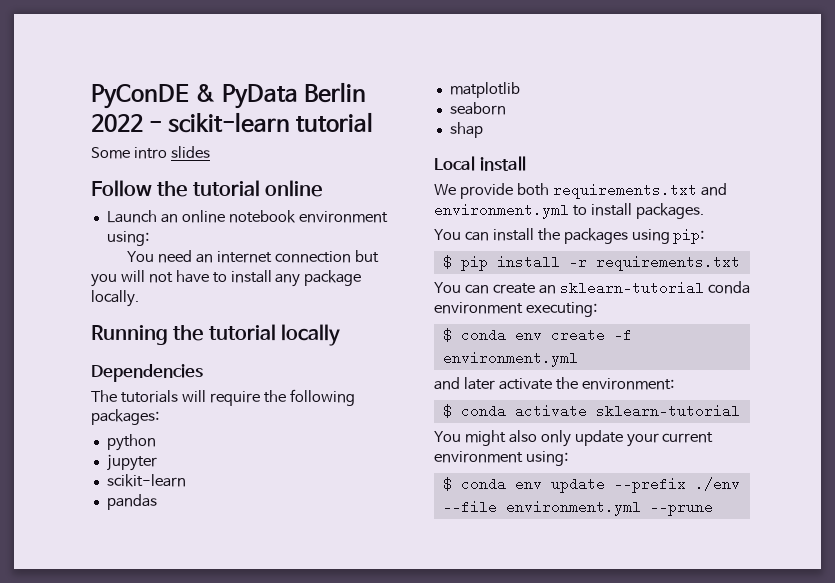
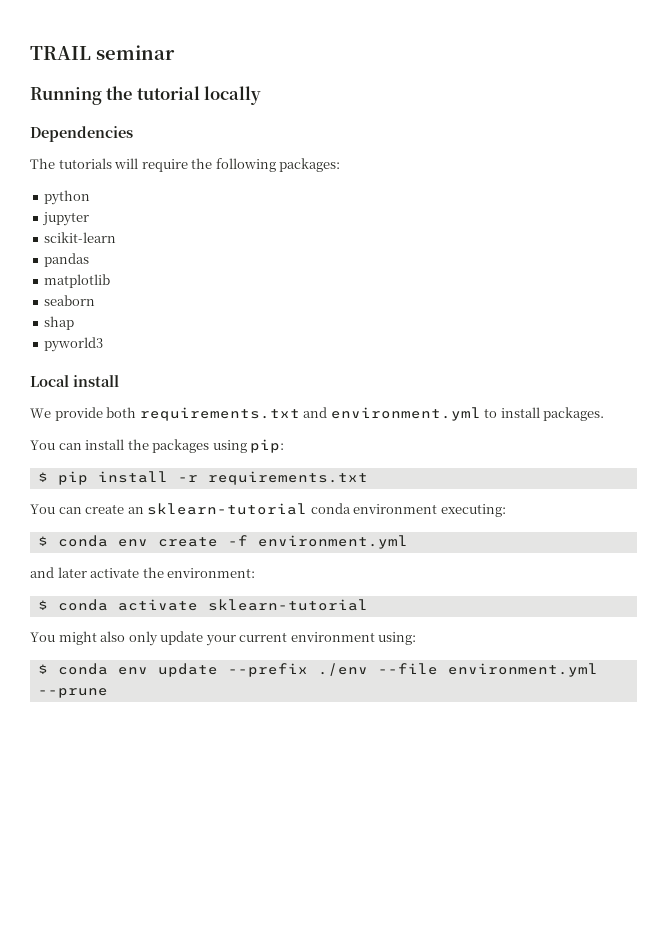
[91,82,367,109] [91,112,374,133] [91,146,210,159] [91,180,322,197] [106,210,388,223] [106,231,149,246] [127,250,379,263] [91,270,362,287] [91,290,139,307] PyConDE & PyData Berlin 2022 - scikit-learn tutorial // Some intro slides // Follow the tutorial online // Launch an online notebook environment using: // You need an internet connection but you will not have to install any package locally. -> [30,45,175,60] TRAIL seminar
(483, 130) none -> [44,337,104,352] // pyworld3

